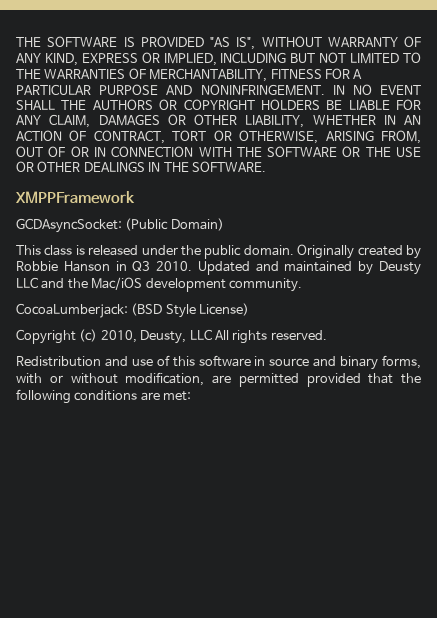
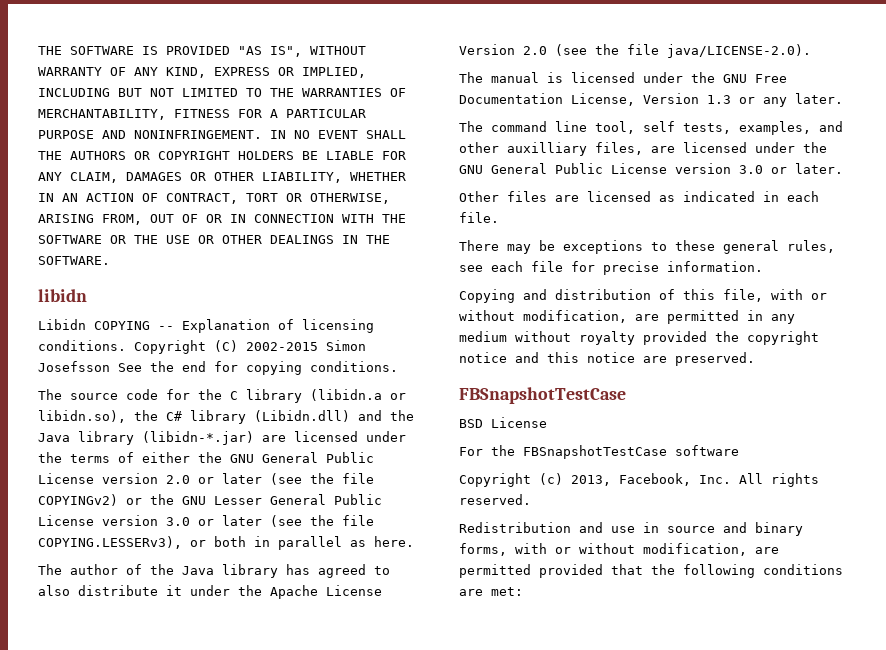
[15,191,135,204] [16,218,224,233] [16,244,421,259] [16,261,421,275] [16,277,302,292] [16,303,250,318] XMPPFramework // GCDAsyncSocket: (Public Domain) // This class is released under the public domain. Originally created by Robbie Hanson in Q3 2010. Updated and maintained by Deusty LLC and the Mac/iOS development community. // CocoaLumberjack: (BSD Style License) -> [38,289,87,302] [38,319,374,333] [38,340,366,354] [38,361,398,375] [38,389,406,403] [38,410,414,424] [38,431,406,445] [38,452,374,463] [38,473,374,485] [38,494,382,506] [38,515,374,527] [38,536,414,550] [38,564,390,578] [38,585,382,599] [459,44,811,58] [459,72,787,83] [459,93,843,107] [459,121,843,135] [459,142,827,156] [459,163,843,174] [459,191,819,202] [459,212,499,223] [459,240,835,254] [459,261,763,275] [459,289,827,303] [459,310,795,324] [459,331,819,345] [459,352,755,366] [459,387,626,404] [459,417,547,428] [459,445,739,459] libidn // Libidn COPYING -- Explanation of licensing conditions. Copyright (C) 2002-2015 Simon Josefsson See the end for copying conditions. // The source code for the C library (libidn.a or libidn.so), the C# library (Libidn.dll) and the Java library (libidn-*.jar) are licensed under the terms of either the GNU General Public License version 2.0 or later (see the file COPYINGv2) or the GNU Lesser General Public License version 3.0 or later (see the file COPYING.LESSERv3), or both in parallel as here. // The author of the Java library has agreed to also distribute it under the Apache License Version 2.0 (see the file java/LICENSE-2.0). // The manual is licensed under the GNU Free Documentation License, Version 1.3 or any later. // The command line tool, self tests, examples, and other auxilliary files, are licensed under the GNU General Public License version 3.0 or later. // Other files are licensed as indicated in each file. // There may be exceptions to these general rules, see each file for precise information. // Copying and distribution of this file, with or without modification, are permitted in any medium without royalty provided the copyright notice and this notice are preserved. // FBSnapshotTestCase // BSD License // For the FBSnapshotTestCase software
[100,329,212,344] 2010, Deusty, LLC -> [571,473,731,486] 2013, Facebook, Inc.
[156,355,251,367] of this software -> (635, 529) none

